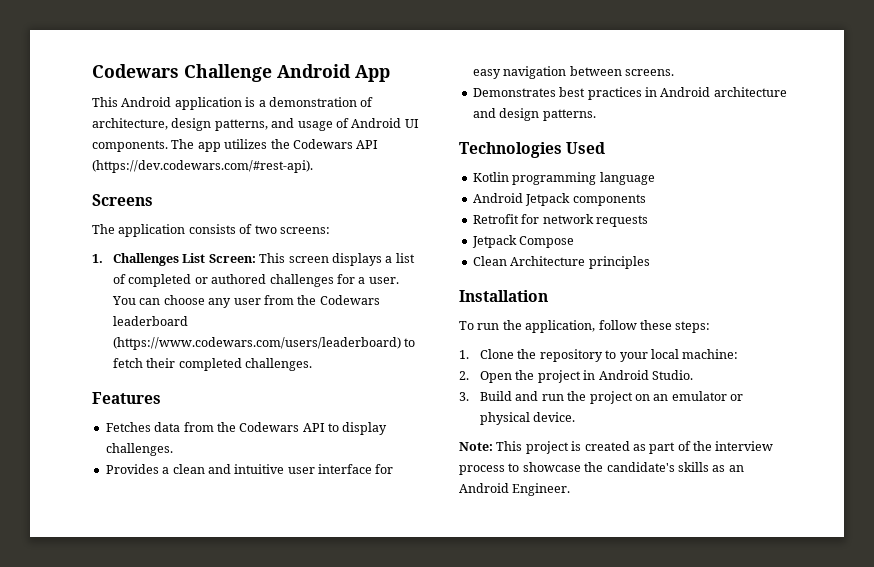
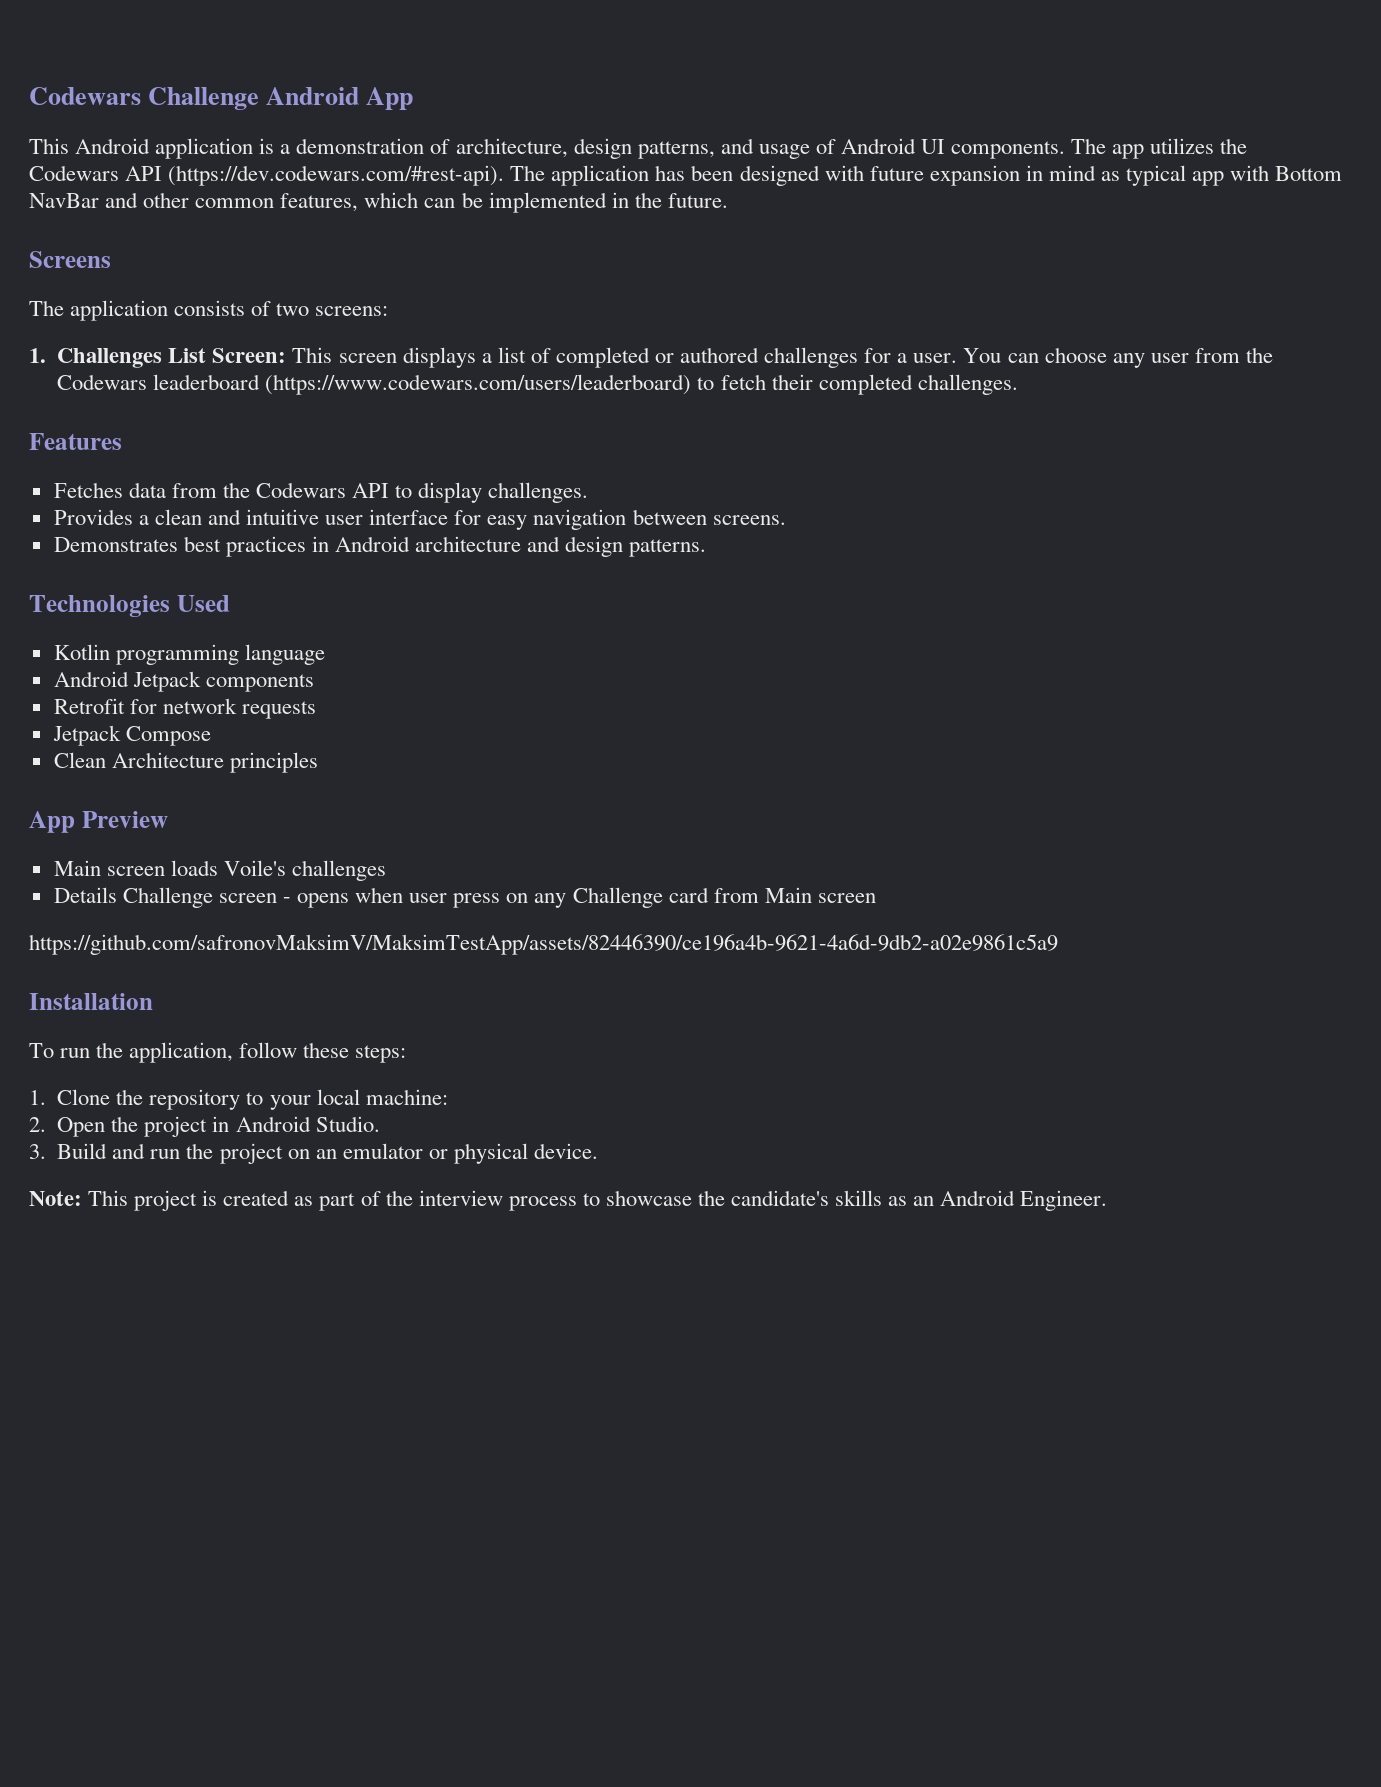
(313, 166) none -> [510,165,1343,186] [29,192,728,213] The application has been designed with future expansion in mind as typical app with Bottom NavBar and other common features, which can be implemented in the future.
(650, 262) none -> [29,811,168,833] [53,860,387,881] [53,887,876,908] [29,934,1058,955] // App Preview // Main screen loads Voile's challenges // Details Challenge screen - opens when user press on any Challenge card from Main screen // https://github.com/safronovMaksimV/MaksimTestApp/assets/82446390/ce196a4b-9621-4a6d-9db2-a02e9861c5a9

